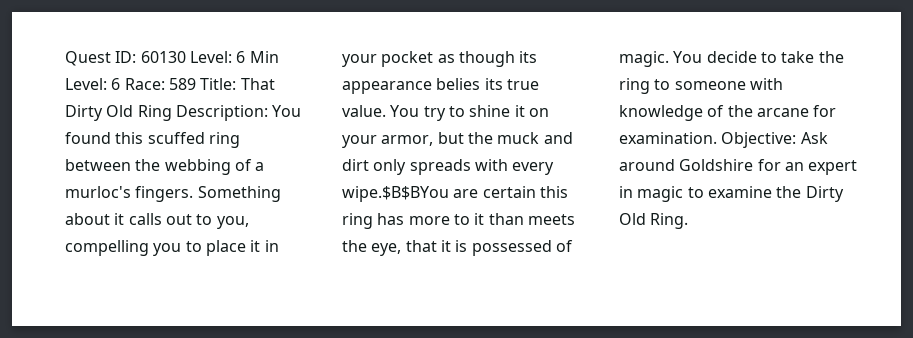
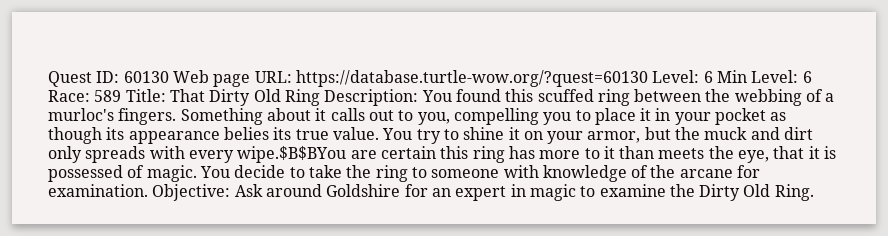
(186, 57) none -> [172,70,648,87] Web page URL: https://database.turtle-wow.org/?quest=60130

